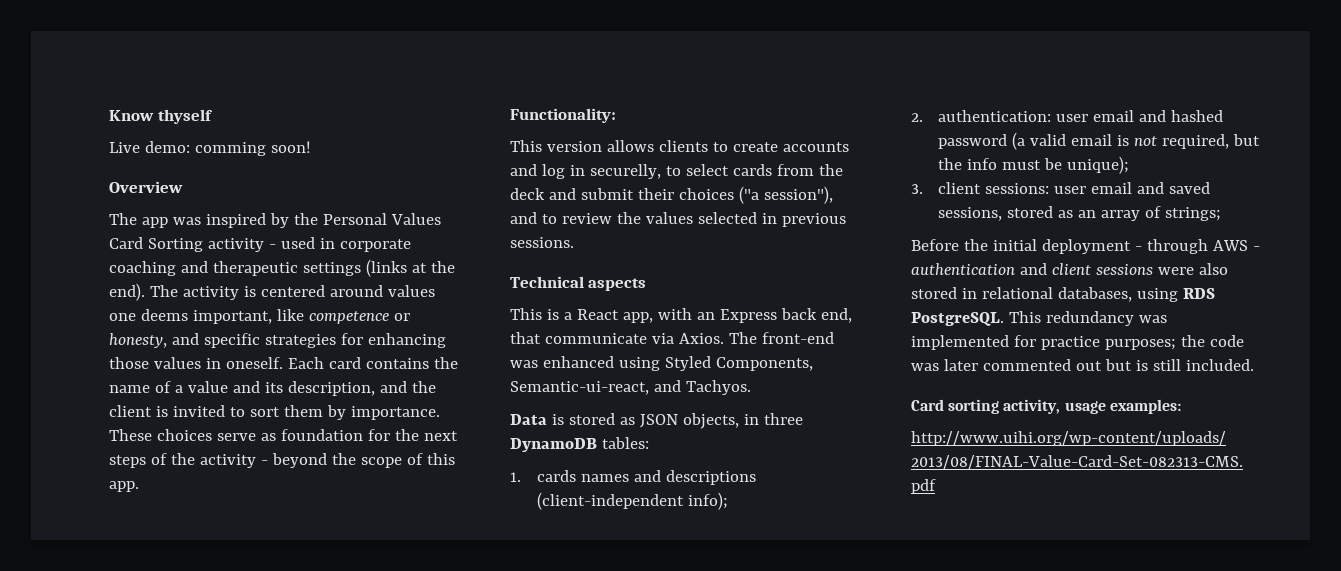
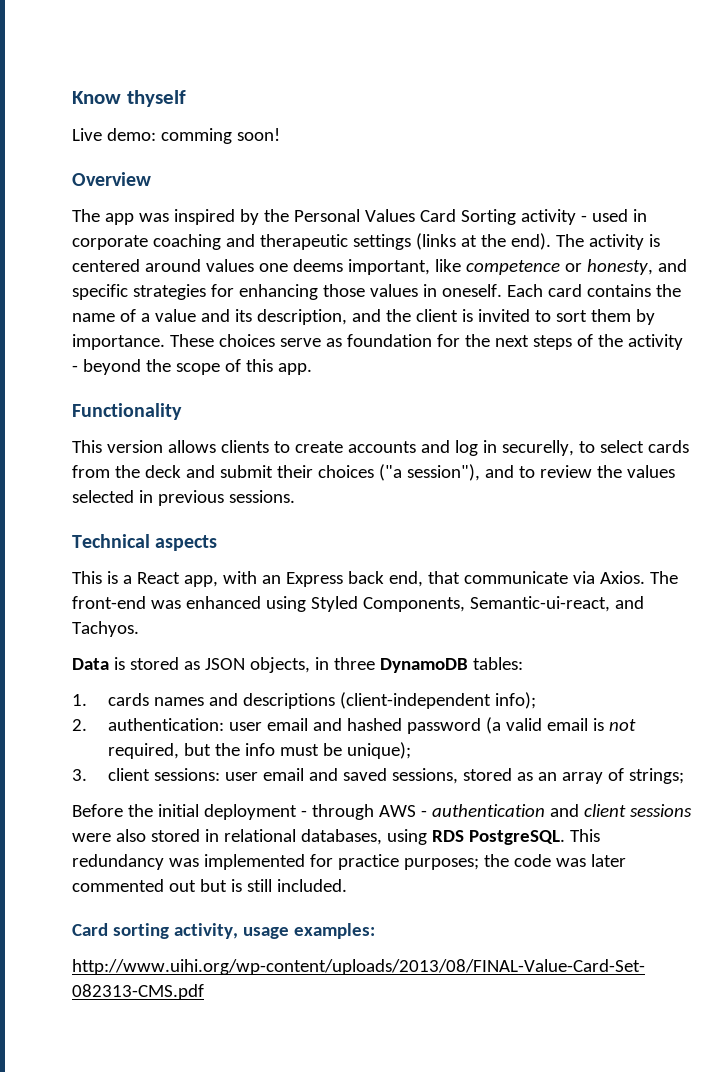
[510,108,616,123] Functionality: -> [72,403,182,420] Functionality

